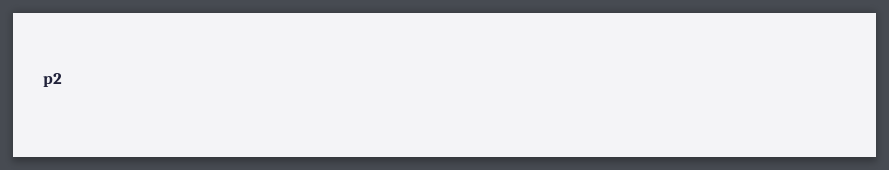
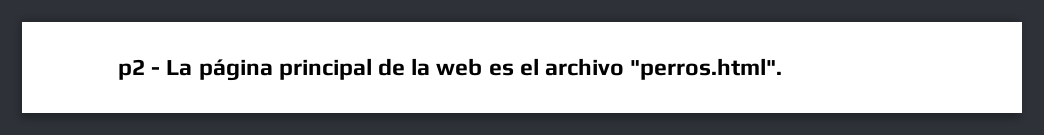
(62, 80) none -> [151,58,783,81] - La página principal de la web es el archivo "perros.html".

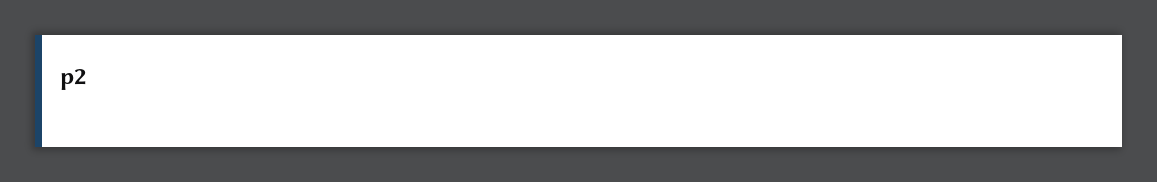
[151,58,783,81] - La página principal de la web es el archivo "perros.html". -> (87, 79) none

